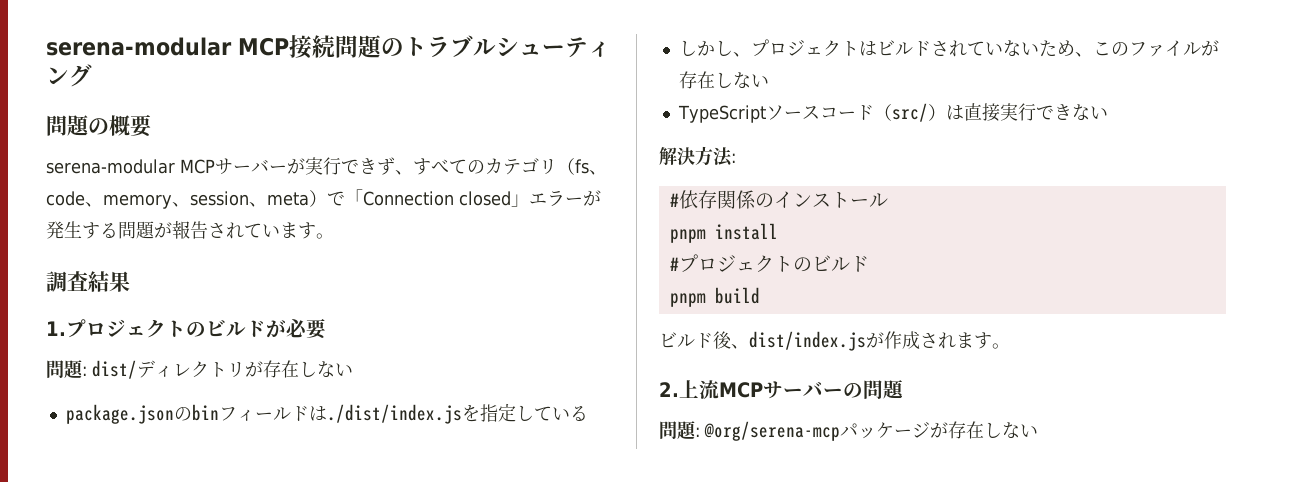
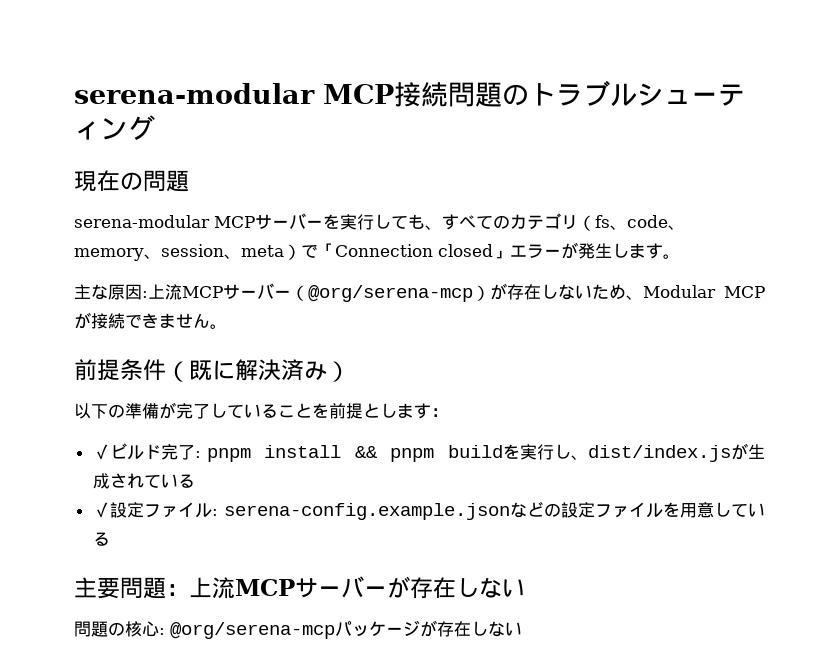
[46,114,152,137] 問題の概要 -> [74,170,189,192] 現在の問題
[287,157,395,175] が実行できず -> [323,214,425,230] を実行しても
[82,220,334,239] [46,271,130,292] [46,319,326,339] [46,360,353,379] [65,403,588,424] [678,39,1219,57] [678,71,769,89] [677,103,1108,123] [659,146,736,167] [669,190,888,209] [669,223,778,243] [669,254,869,272] [669,287,760,307] [659,331,1010,351] [659,380,905,399] [659,421,697,440] する問題が報告されています。 // 調査結果 // 1.プロジェクトのビルドが必要 // 問題: dist/ディレクトリが存在しない // package.jsonのbinフィールドは./dist/index.jsを指定している // しかし、プロジェクトはビルドされていないため、このファイルが存在しない // TypeScriptソースコード（src/）は直接実行できない // 解決方法: // #依存関係のインストール // pnpm install // #プロジェクトのビルド // pnpm build // ビルド後、dist/index.jsが作成されます。 // 2.上流MCPサーバーの問題 // 問題 -> [612,243,680,259] [74,283,765,302] [74,312,227,329] [74,359,350,382] [74,402,448,419] [92,443,765,462] [92,473,195,489] [92,501,765,520] [92,532,110,546] [74,576,525,599] [74,621,159,637] します。 // 主な原因:上流MCPサーバー（@org/serena-mcp）が存在しないため、Modular MCPが接続できません。 // 前提条件（既に解決済み） // 以下の準備が完了していることを前提とします： // ✓ビルド完了: pnpm install && pnpm buildを実行し、dist/index.jsが生成されている // ✓設定ファイル: serena-config.example.jsonなどの設定ファイルを用意している // 主要問題：上流MCPサーバーが存在しない // 問題の核心

